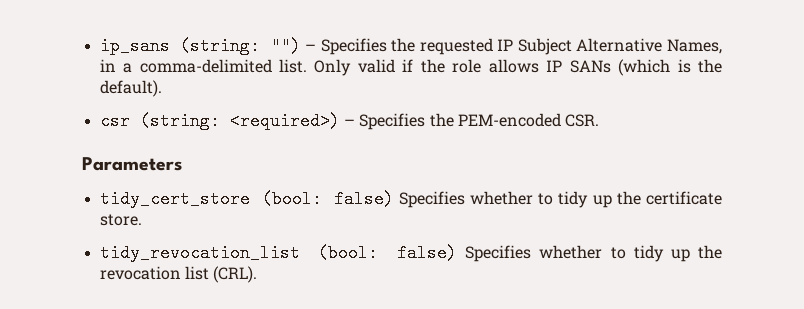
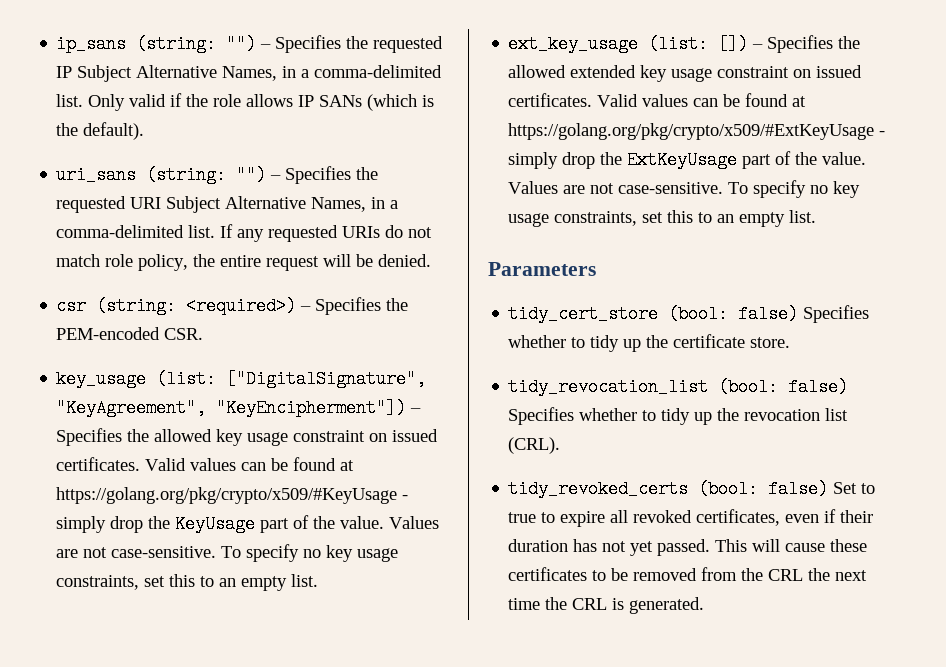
(162, 88) none -> [56,166,379,184] [56,196,399,213] [56,224,433,242] [56,254,432,271] // uri_sans (string: "") – Specifies the requested URI Subject Alternative Names, in a comma-delimited list. If any requested URIs do not match role policy, the entire request will be denied.
(600, 120) none -> [56,370,427,388] [56,399,422,417] [56,428,439,446] [56,457,355,471] [56,487,409,504] [56,515,440,533] [56,544,399,562] [56,574,319,591] [508,35,861,53] [508,65,863,82] [508,93,807,107] [508,123,886,140] [508,151,867,169] [508,180,861,198] [508,210,817,227] // key_usage (list: ["DigitalSignature", "KeyAgreement", "KeyEncipherment"]) – Specifies the allowed key usage constraint on issued certificates. Valid values can be found at https://golang.org/pkg/crypto/x509/#KeyUsage - simply drop the KeyUsage part of the value. Values are not case-sensitive. To specify no key usage constraints, set this to an empty list. // ext_key_usage (list: []) – Specifies the allowed extended key usage constraint on issued certificates. Valid values can be found at https://golang.org/pkg/crypto/x509/#ExtKeyUsage - simply drop the ExtKeyUsage part of the value. Values are not case-sensitive. To specify no key usage constraints, set this to an empty list.
(258, 274) none -> [508,480,876,498] [508,509,874,527] [508,539,868,556] [508,567,868,581] [508,597,705,614] // tidy_revoked_certs (bool: false) Set to true to expire all revoked certificates, even if their duration has not yet passed. This will cause these certificates to be removed from the CRL the next time the CRL is generated.

